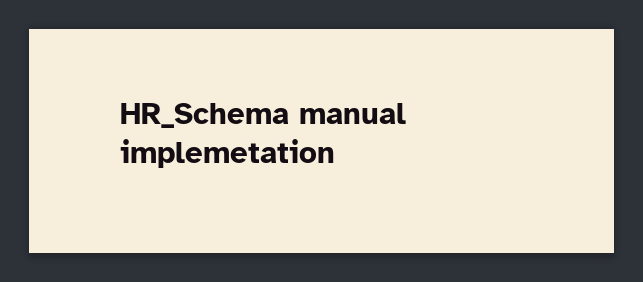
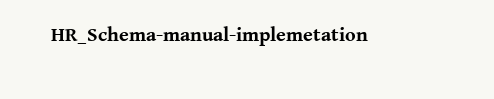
[120,103,406,128] [120,139,335,168] HR_Schema manual implemetation -> [51,26,368,46] HR_Schema-manual-implemetation

